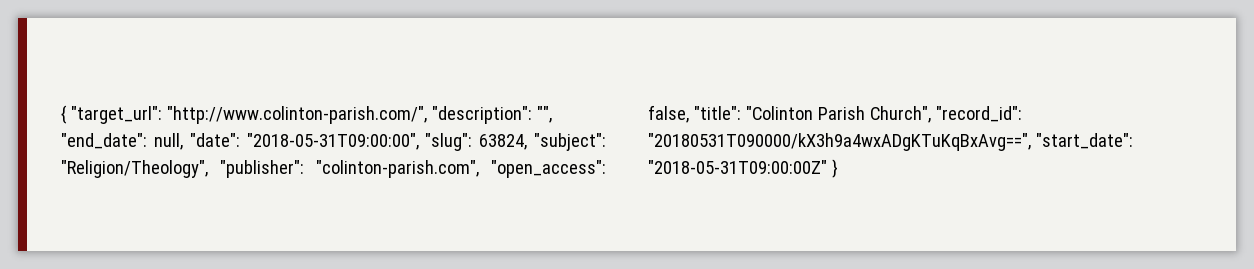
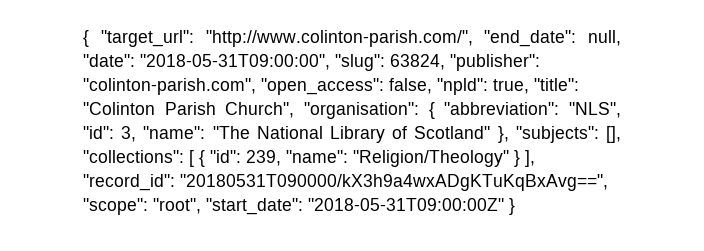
[431,106,552,124] "description": "", -> (473, 38) none
[534,133,606,151] [61,160,208,178] "subject": "Religion/Theology", -> (445, 62) none
(689, 114) none -> [437,78,529,95] "npld": true,
[935,106,1022,122] [648,133,1031,151] "record_id": "20180531T090000/kX3h9a4wxADgKTuKqBxAvg==", -> [304,102,621,119] [83,126,621,143] [83,150,535,167] [83,174,608,191] [83,198,201,215] "organisation": { "abbreviation": "NLS", "id": 3, "name": "The National Library of Scotland" }, "subjects": [], "collections": [ { "id": 239, "name": "Religion/Theology" } ], "record_id": "20180531T090000/kX3h9a4wxADgKTuKqBxAvg==", "scope": "root",

